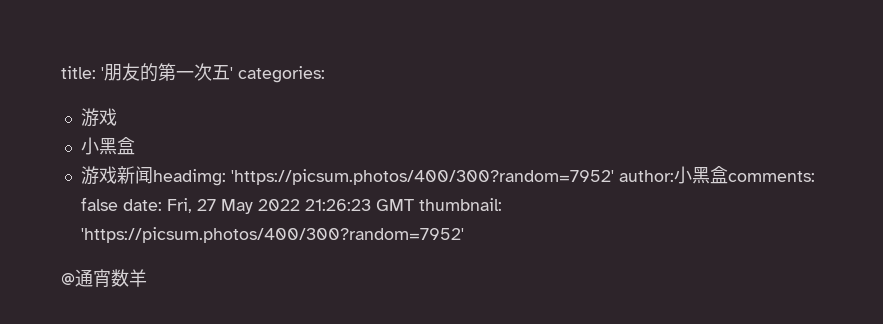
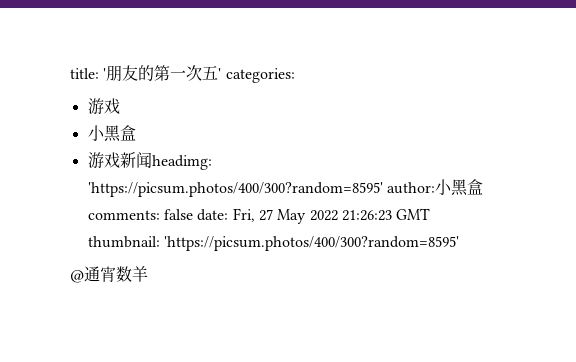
[230,169,614,185] 'https://picsum.photos/400/300?random=7952' -> [87,182,383,197] 'https://picsum.photos/400/300?random=8595'
[80,227,464,243] 'https://picsum.photos/400/300?random=7952' -> [163,236,459,251] 'https://picsum.photos/400/300?random=8595'

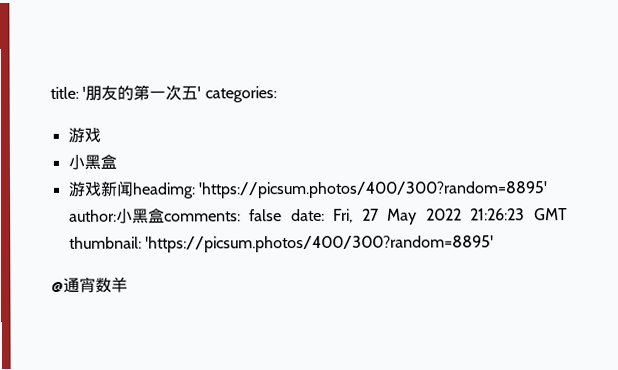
[87,182,383,197] 'https://picsum.photos/400/300?random=8595' -> [197,181,548,199] 'https://picsum.photos/400/300?random=8895'
[163,236,459,251] 'https://picsum.photos/400/300?random=8595' -> [144,235,494,253] 'https://picsum.photos/400/300?random=8895'

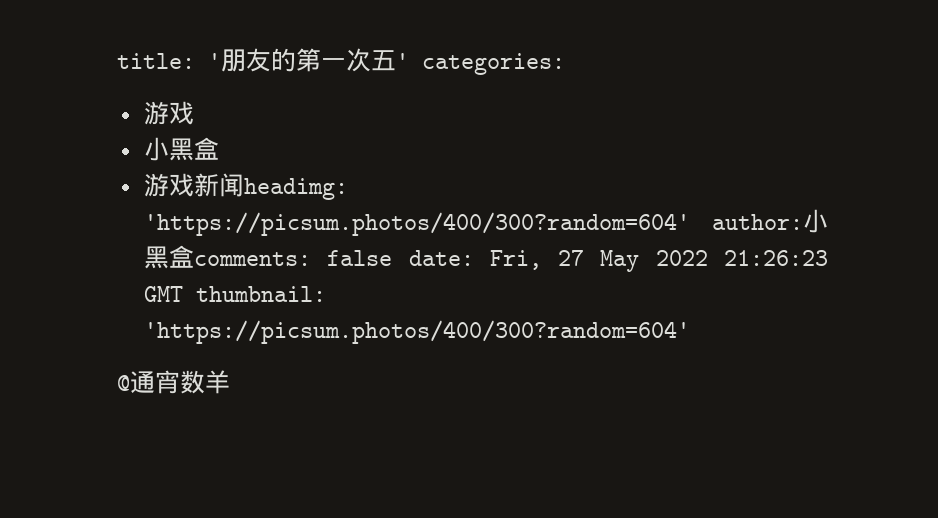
[197,181,548,199] 'https://picsum.photos/400/300?random=8895' -> [143,212,690,236] 'https://picsum.photos/400/300?random=604'
[144,235,494,253] 'https://picsum.photos/400/300?random=8895' -> [143,320,690,344] 'https://picsum.photos/400/300?random=604'

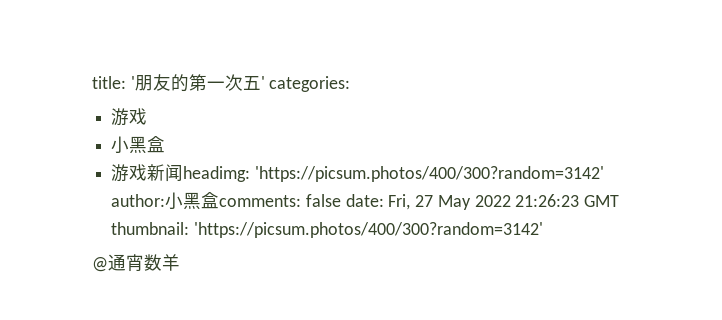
[143,212,690,236] 'https://picsum.photos/400/300?random=604' -> [254,166,604,182] 'https://picsum.photos/400/300?random=3142'
[143,320,690,344] 'https://picsum.photos/400/300?random=604' -> [193,222,543,238] 'https://picsum.photos/400/300?random=3142'

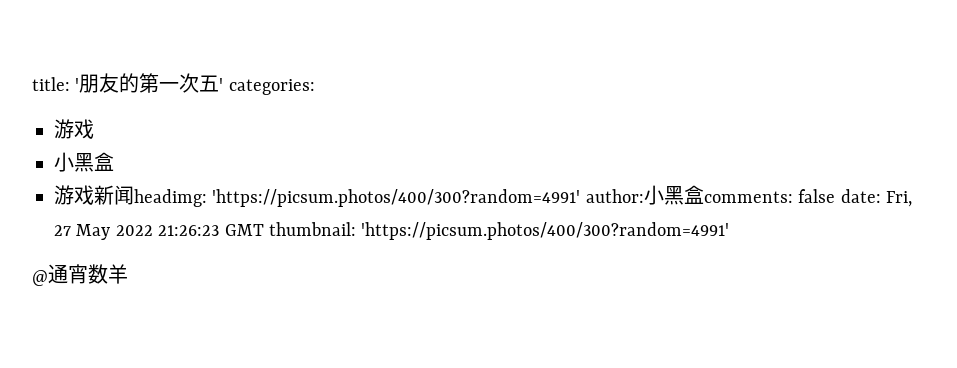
[254,166,604,182] 'https://picsum.photos/400/300?random=3142' -> [212,189,581,207] 'https://picsum.photos/400/300?random=4991'
[193,222,543,238] 'https://picsum.photos/400/300?random=3142' -> [361,222,730,240] 'https://picsum.photos/400/300?random=4991'

